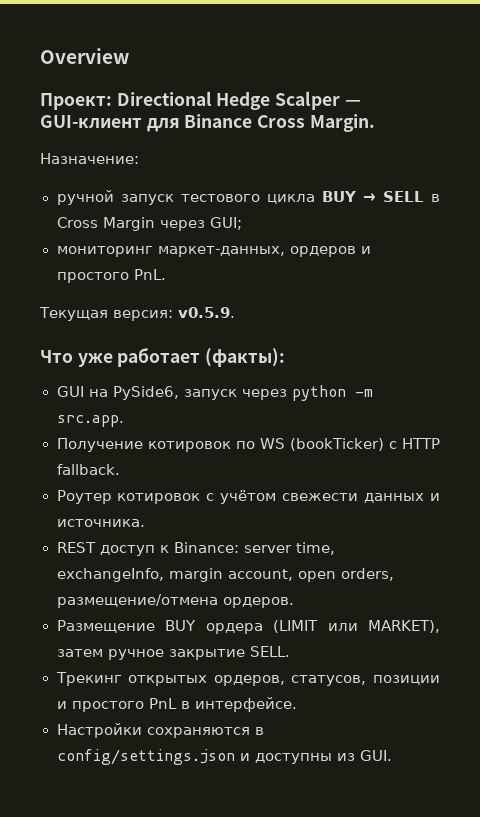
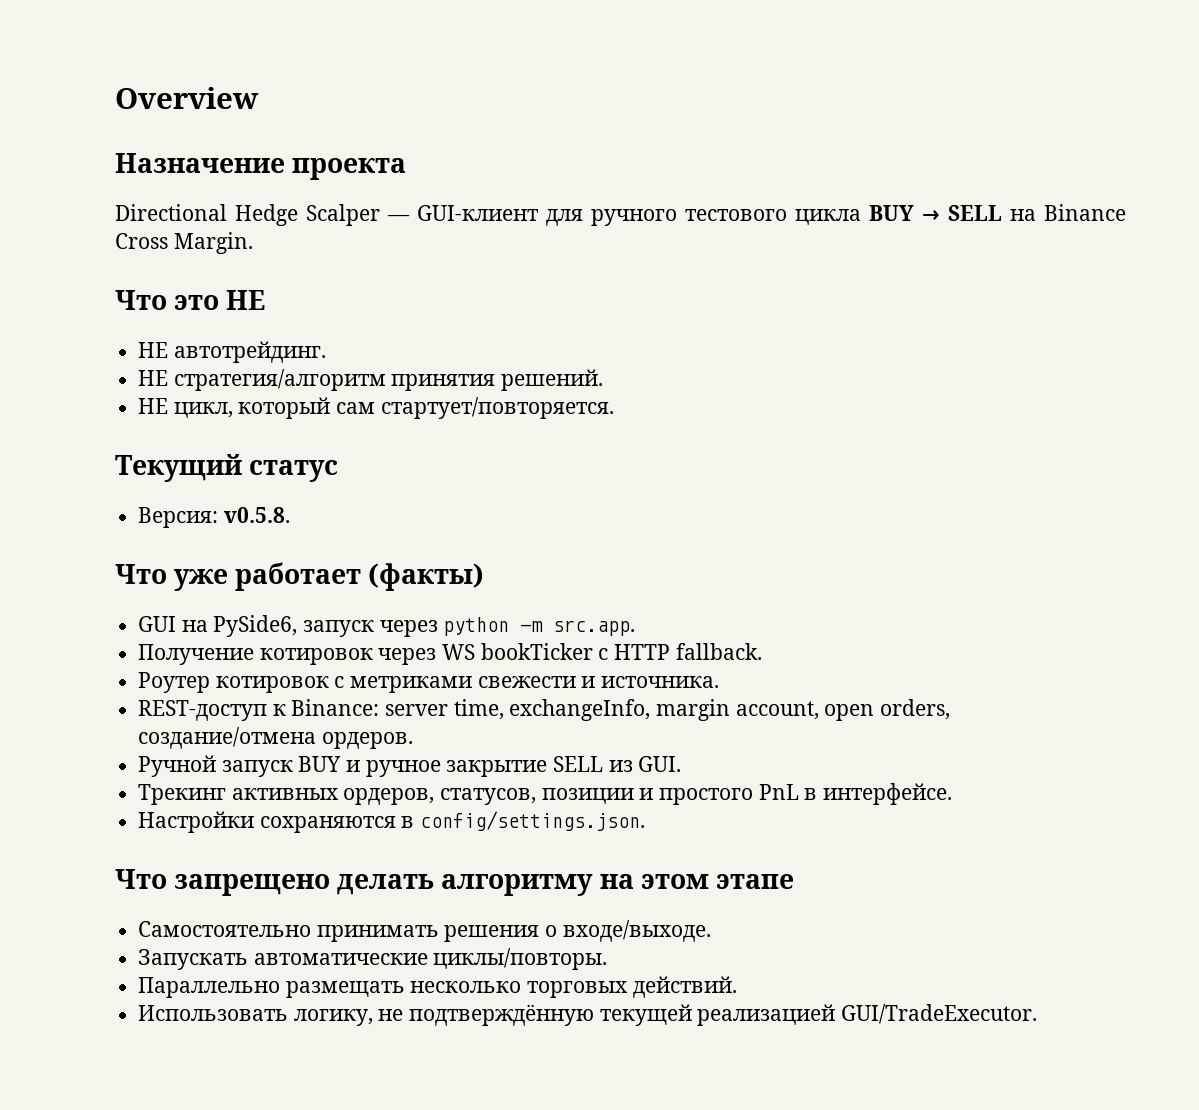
[40,93,112,110] Проект: -> [115,153,407,180] Назначение проекта //
[184,114,375,132] [40,153,139,164] [56,190,174,205] Binance Cross Margin. // Назначение: // ручной запуск -> [591,209,677,226] ручного
[430,194,440,202] [56,217,242,231] [56,246,371,257] [56,269,166,283] [39,307,235,321] в Cross Margin через GUI; // мониторинг маркет-данных, ордеров и простого PnL. // Текущая версия: v0.5.9. -> [1010,204,1126,221] [115,232,253,254] [115,290,266,310] [138,341,326,363] [138,369,604,391] [138,397,614,419] [115,454,339,482] [138,507,290,528] на Binance Cross Margin. // Что это НЕ // НЕ автотрейдинг. // НЕ стратегия/алгоритм принятия решений. // НЕ цикл, который сам стартует/повторяется. // Текущий статус // Версия: v0.5.8.
[205,348,286,367] (факты): -> [368,563,485,591] (факты)
[235,438,384,451] по WS (bookTicker) -> [378,643,593,665] через WS bookTicker
[220,490,425,504] учётом свежести данных -> [350,676,576,693] метриками свежести
[56,542,155,556] REST доступ -> [138,700,268,721] REST-доступ
[56,594,218,608] размещение/отмена -> [138,727,317,749] создание/отмена
[56,620,440,634] [56,646,290,660] Размещение BUY ордера (LIMIT или MARKET), затем ручное закрытие SELL. -> [138,755,682,777] Ручной запуск BUY и ручное закрытие SELL из GUI.
[128,675,208,686] открытых -> [231,788,339,800] активных
[56,749,392,765] config/settings.json и доступны из GUI. -> [420,811,646,831] [115,869,794,896] [138,920,711,942] [138,948,608,970] [138,976,737,998] [138,1004,1038,1026] config/settings.json. // Что запрещено делать алгоритму на этом этапе // Самостоятельно принимать решения о входе/выходе. // Запускать автоматические циклы/повторы. // Параллельно размещать несколько торговых действий. // Использовать логику, не подтверждённую текущей реализацией GUI/TradeExecutor.

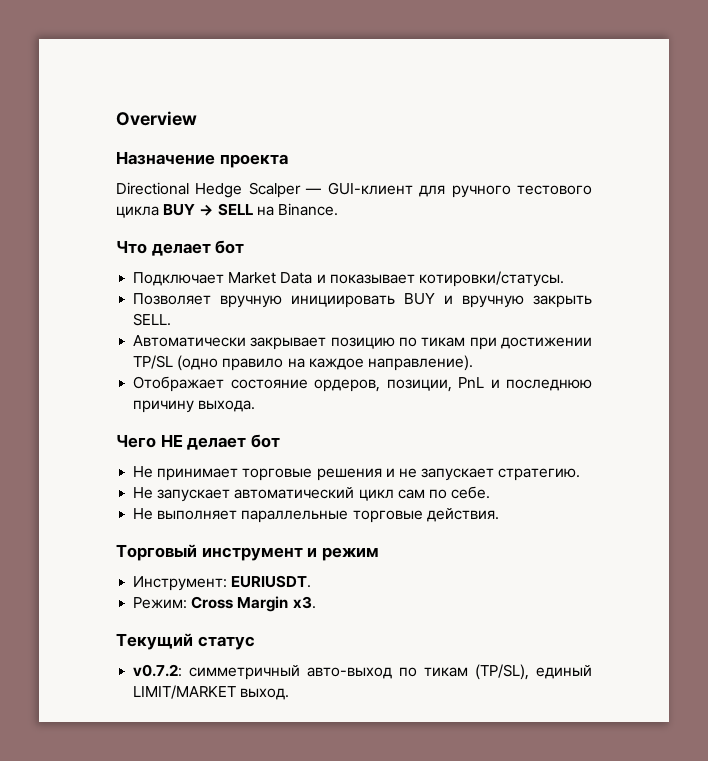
[1044,204,1126,221] [115,232,253,254] [115,290,266,310] [138,341,326,363] [138,369,604,391] [138,397,614,419] [115,454,339,482] [138,507,290,528] [115,562,485,591] [138,615,636,637] [138,643,762,665] [138,672,720,693] [138,699,951,721] [138,727,413,749] [138,755,682,777] [138,783,953,805] [138,811,646,833] [115,869,794,896] [138,920,711,942] [138,948,608,970] [138,976,737,998] [138,1004,1038,1026] Binance Cross Margin. // Что это НЕ // НЕ автотрейдинг. // НЕ стратегия/алгоритм принятия решений. // НЕ цикл, который сам стартует/повторяется. // Текущий статус // Версия: v0.5.8. // Что уже работает (факты) // GUI на PySide6, запуск через python -m src.app. // Получение котировок через WS bookTicker с HTTP fallback. // Роутер котировок с метриками свежести и источника. // REST-доступ к Binance: server time, exchangeInfo, margin account, open orders, создание/отмена ордеров. // Ручной запуск BUY и ручное закрытие SELL из GUI. // Трекинг активных ордеров, статусов, позиции и простого PnL в интерфейсе. // Настройки сохраняются в config/settings.json. // Что запрещено делать алгоритму на этом этапе // Самостоятельно принимать решения о входе/выходе. // Запускать автоматические циклы/повторы. // Параллельно размещать несколько торговых действий. // Использовать логику, не подтверждённую текущей реализацией GUI/TradeExecutor. -> [277,203,338,216] [116,240,245,256] [133,271,564,287] [133,293,592,308] [133,313,172,326] [133,335,592,350] [133,355,473,371] [133,376,592,392] [133,400,256,413] [116,434,280,450] [133,466,581,481] [133,486,491,502] [133,508,499,523] [116,544,379,561] [133,575,312,591] [133,596,316,612] [116,633,255,650] [133,664,592,680] [133,685,290,700] Binance. // Что делает бот // Подключает Market Data и показывает котировки/статусы. // Позволяет вручную инициировать BUY и вручную закрыть SELL. // Автоматически закрывает позицию по тикам при достижении TP/SL (одно правило на каждое направление). // Отображает состояние ордеров, позиции, PnL и последнюю причину выхода. // Чего НЕ делает бот // Не принимает торговые решения и не запускает стратегию. // Не запускает автоматический цикл сам по себе. // Не выполняет параллельные торговые действия. // Торговый инструмент и режим // Инструмент: EURIUSDT. // Режим: Cross Margin x3. // Текущий статус // v0.7.2: симметричный авто-выход по тикам (TP/SL), единый LIMIT/MARKET выход.

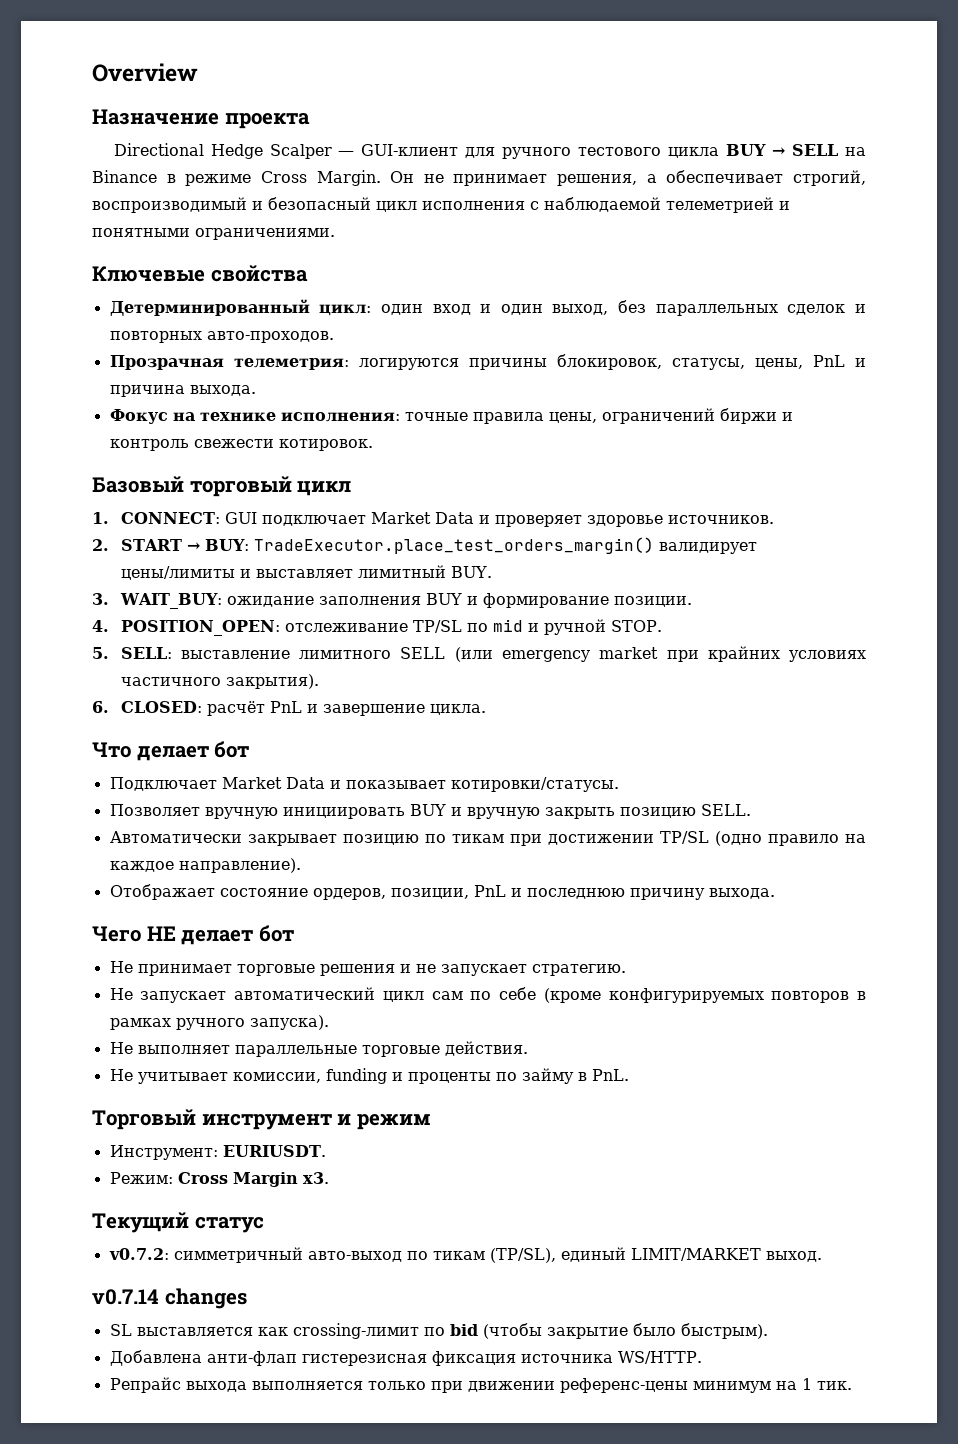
[277,203,338,216] Binance. -> [92,170,866,186] [92,197,790,213] [92,228,335,240] [92,265,308,282] [109,299,866,316] [109,331,334,343] [109,354,866,370] [109,385,256,397] [109,408,793,424] [109,439,373,451] [92,476,352,497] [92,512,774,527] [92,537,757,554] [120,565,492,580] [92,593,692,609] [92,619,662,636] [92,646,866,662] [120,674,319,689] [92,701,486,716] Binance в режиме Cross Margin. Он не принимает решения, а обеспечивает строгий, воспроизводимый и безопасный цикл исполнения с наблюдаемой телеметрией и понятными ограничениями. // Ключевые свойства // Детерминированный цикл: один вход и один выход, без параллельных сделок и повторных авто-проходов. // Прозрачная телеметрия: логируются причины блокировок, статусы, цены, PnL и причина выхода. // Фокус на технике исполнения: точные правила цены, ограничений биржи и контроль свежести котировок. // Базовый торговый цикл // 1. CONNECT: GUI подключает Market Data и проверяет здоровье источников. // 2. START → BUY: TradeExecutor.place_test_orders_margin() валидирует цены/лимиты и выставляет лимитный BUY. // 3. WAIT_BUY: ожидание заполнения BUY и формирование позиции. // 4. POSITION_OPEN: отслеживание TP/SL по mid и ручной STOP. // 5. SELL: выставление лимитного SELL (или emergency market при крайних условиях частичного закрытия). // 6. CLOSED: расчёт PnL и завершение цикла.
(592, 301) none -> [619,807,696,818] позицию
[451,486,491,499] себе. -> [499,987,867,1003] [109,1015,329,1030] себе (кроме конфигурируемых повторов в рамках ручного запуска).
(499, 515) none -> [109,1068,629,1084] // Не учитывает комиссии, funding и проценты по займу в PnL.
(290, 694) none -> [92,1288,247,1309] [109,1323,768,1339] [109,1350,702,1366] [109,1377,852,1393] // v0.7.14 changes // SL выставляется как crossing-лимит по bid (чтобы закрытие было быстрым). // Добавлена анти-флап гистерезисная фиксация источника WS/HTTP. // Репрайс выхода выполняется только при движении референс-цены минимум на 1 тик.

